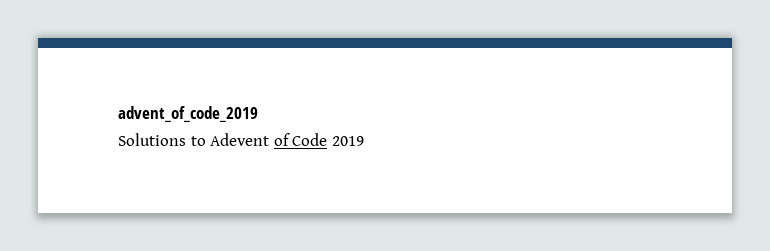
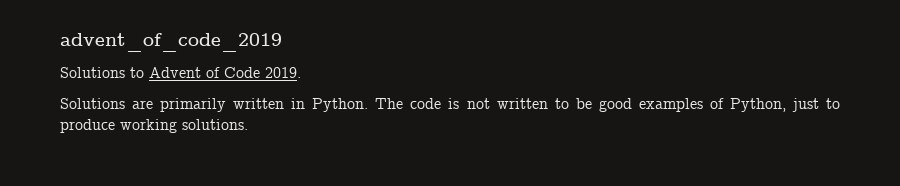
[210,133,270,146] Adevent -> [149,67,201,78] Advent
[331,136,364,146] 2019 -> [265,67,301,78] [60,98,840,112] [60,119,248,133] 2019. // Solutions are primarily written in Python. The code is not written to be good examples of Python, just to produce working solutions.

